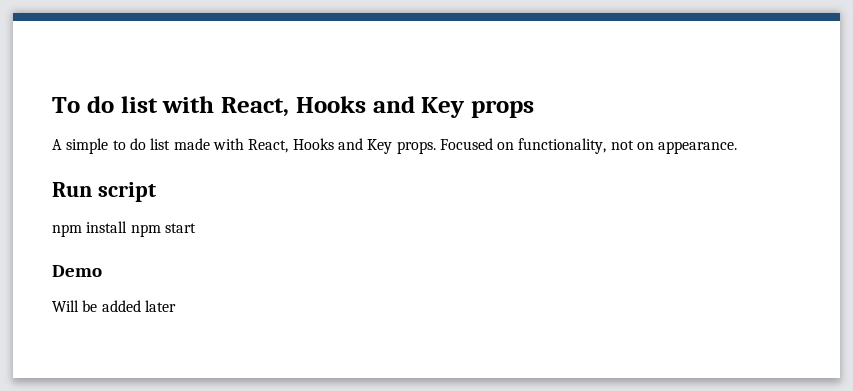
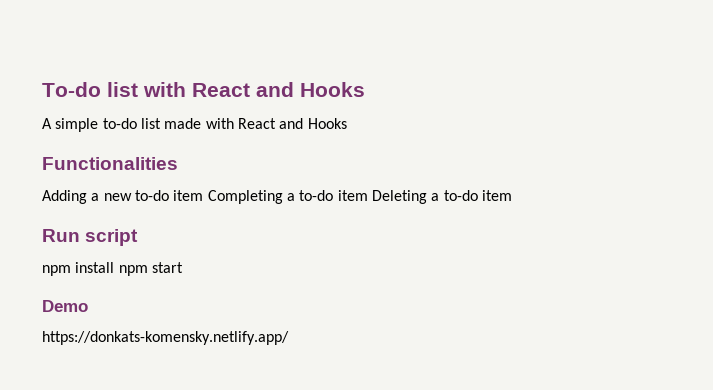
[52,96,534,118] To do list with React, Hooks and Key props -> [42,82,365,97] To-do list with React and Hooks
[112,138,146,150] to do -> [102,118,137,129] to-do
[248,138,738,154] React, Hooks and Key props. Focused on functionality, not on appearance. -> [237,118,347,129] [42,157,178,170] [42,190,512,204] React and Hooks // Functionalities // Adding a new to-do item Completing a to-do item Deleting a to-do item
[52,300,176,312] Will be added later -> [42,331,289,345] https://donkats-komensky.netlify.app/

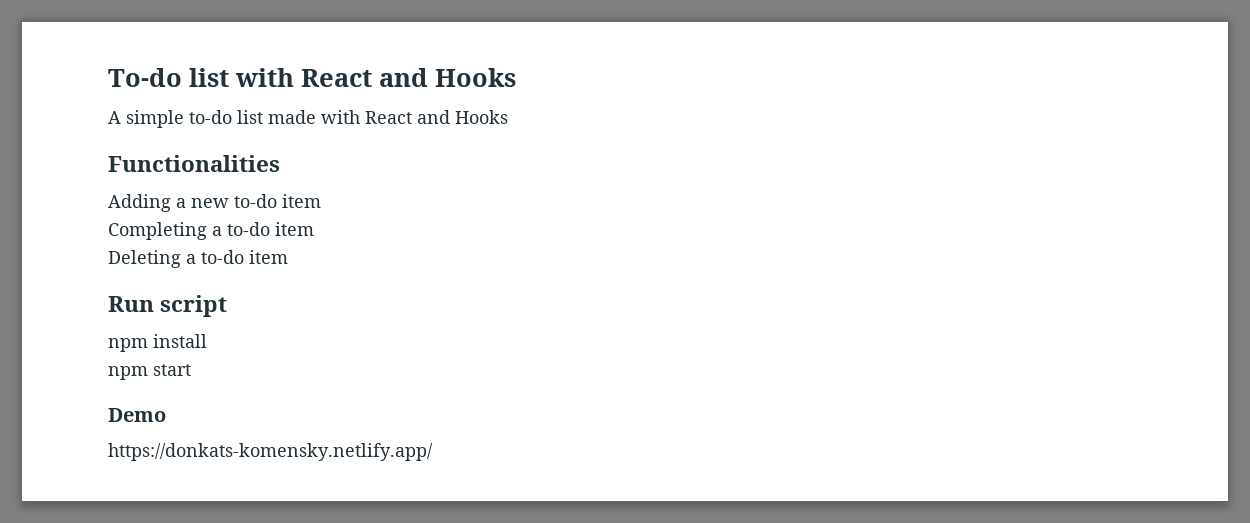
(204, 195) none -> (321, 201) //
(368, 195) none -> (314, 229) //
(115, 267) none -> (207, 341) //

